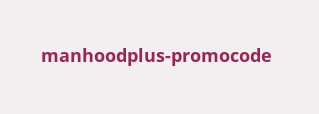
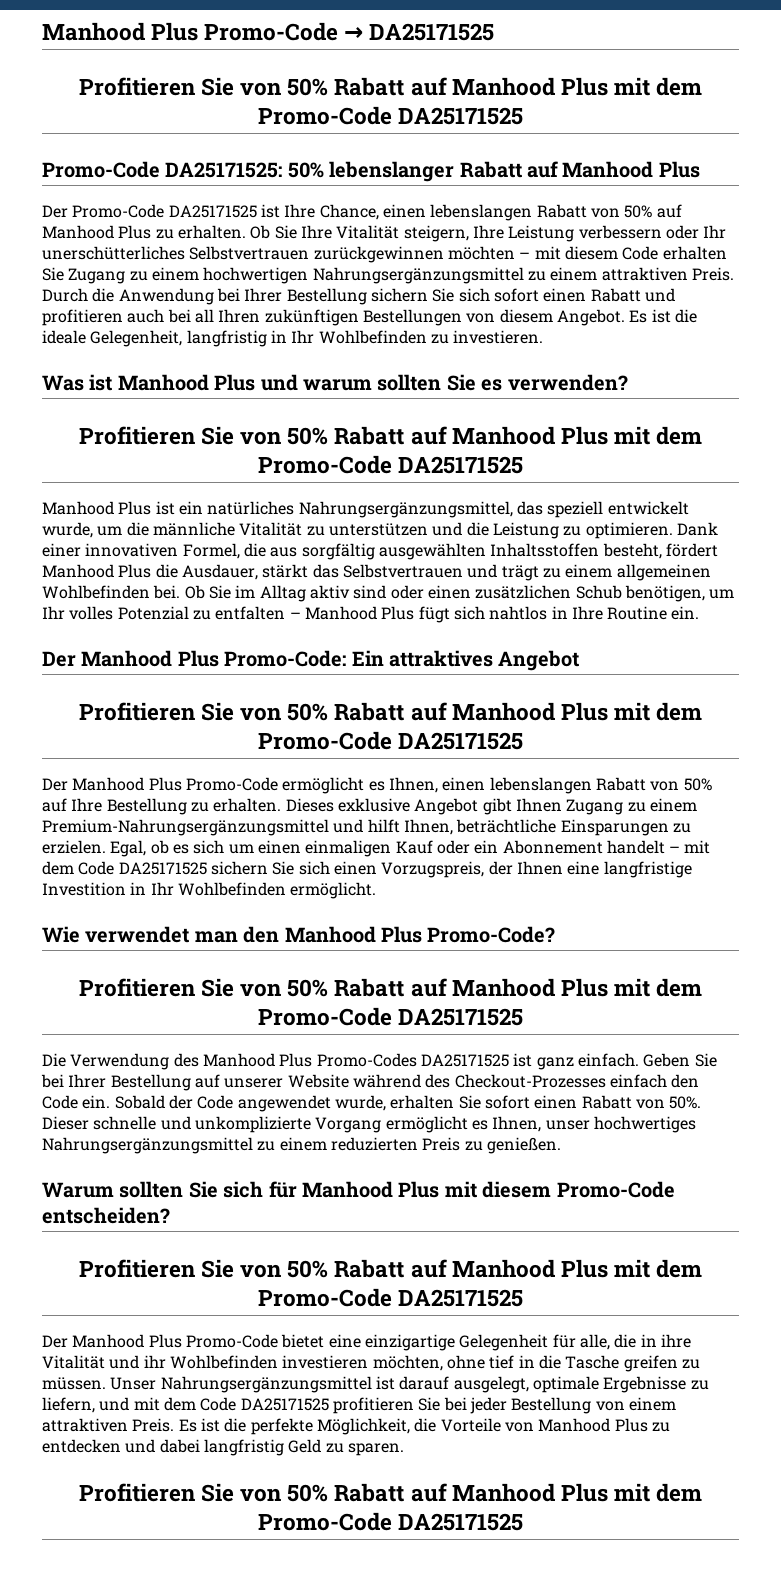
[41,48,272,66] manhoodplus-promocode -> [42,22,495,41] [79,77,702,96] [257,106,524,125] [42,161,700,182] [42,204,682,221] [42,225,727,242] [42,246,727,263] [42,267,734,284] [42,288,675,305] [42,309,697,326] [42,330,544,347] [42,374,628,391] [79,426,702,445] [257,455,524,474] [42,501,689,518] [42,522,718,539] [42,543,718,560] [42,564,711,581] [42,585,735,602] [42,606,700,623] [42,650,580,671] [79,702,702,721] [257,731,524,750] [42,777,712,794] [42,798,697,815] [42,819,691,836] [42,840,711,857] [42,861,692,878] [42,882,377,899] [42,926,556,943] [79,978,702,997] [257,1007,524,1026] [42,1053,717,1070] [41,1074,700,1091] [42,1095,702,1112] [42,1116,696,1133] [42,1137,561,1154] [42,1181,675,1198] [42,1207,170,1224] [79,1259,702,1278] [257,1288,524,1307] [42,1334,691,1351] [42,1355,700,1372] [42,1376,709,1393] [42,1397,676,1414] [42,1418,670,1435] [42,1439,404,1456] [79,1483,702,1502] [257,1512,524,1531] Manhood Plus Promo-Code → DA25171525 // Profitieren Sie von 50% Rabatt auf Manhood Plus mit dem Promo-Code DA25171525 // Promo-Code DA25171525: 50% lebenslanger Rabatt auf Manhood Plus // Der Promo-Code DA25171525 ist Ihre Chance, einen lebenslangen Rabatt von 50% auf Manhood Plus zu erhalten. Ob Sie Ihre Vitalität steigern, Ihre Leistung verbessern oder Ihr unerschütterliches Selbstvertrauen zurückgewinnen möchten – mit diesem Code erhalten Sie Zugang zu einem hochwertigen Nahrungsergänzungsmittel zu einem attraktiven Preis. Durch die Anwendung bei Ihrer Bestellung sichern Sie sich sofort einen Rabatt und profitieren auch bei all Ihren zukünftigen Bestellungen von diesem Angebot. Es ist die ideale Gelegenheit, langfristig in Ihr Wohlbefinden zu investieren. // Was ist Manhood Plus und warum sollten Sie es verwenden? // Profitieren Sie von 50% Rabatt auf Manhood Plus mit dem Promo-Code DA25171525 // Manhood Plus ist ein natürliches Nahrungsergänzungsmittel, das speziell entwickelt wurde, um die männliche Vitalität zu unterstützen und die Leistung zu optimieren. Dank einer innovativen Formel, die aus sorgfältig ausgewählten Inhaltsstoffen besteht, fördert Manhood Plus die Ausdauer, stärkt das Selbstvertrauen und trägt zu einem allgemeinen Wohlbefinden bei. Ob Sie im Alltag aktiv sind oder einen zusätzlichen Schub benötigen, um Ihr volles Potenzial zu entfalten – Manhood Plus fügt sich nahtlos in Ihre Routine ein. // Der Manhood Plus Promo-Code: Ein attraktives Angebot // Profitieren Sie von 50% Rabatt auf Manhood Plus mit dem Promo-Code DA25171525 // Der Manhood Plus Promo-Code ermöglicht es Ihnen, einen lebenslangen Rabatt von 50% auf Ihre Bestellung zu erhalten. Dieses exklusive Angebot gibt Ihnen Zugang zu einem Premium-Nahrungsergänzungsmittel und hilft Ihnen, beträchtliche Einsparungen zu erzielen. Egal, ob es sich um einen einmaligen Kauf oder ein Abonnement handelt – mit dem Code DA25171525 sichern Sie sich einen Vorzugspreis, der Ihnen eine langfristige Investition in Ihr Wohlbefinden ermöglicht. // Wie verwendet man den Manhood Plus Promo-Code? // Profitieren Sie von 50% Rabatt auf Manhood Plus mit dem Promo-Code DA25171525 // Die Verwendung des Manhood Plus Promo-Codes DA25171525 ist ganz einfach. Geben Sie bei Ihrer Bestellung auf unserer Website während des Checkout-Prozesses einfach den Code ein. Sobald der Code angewendet wurde, erhalten Sie sofort einen Rabatt von 50%. Dieser schnelle und unkomplizierte Vorgang ermöglicht es Ihnen, unser hochwertiges Nahrungsergänzungsmittel zu einem reduzierten Preis zu genießen. // Warum sollten Sie sich für Manhood Plus mit diesem Promo-Code entscheiden? // Profitieren Sie von 50% Rabatt auf Manhood Plus mit dem Promo-Code DA25171525 // Der Manhood Plus Promo-Code bietet eine einzigartige Gelegenheit für alle, die in ihre Vitalität und ihr Wohlbefinden investieren möchten, ohne tief in die Tasche greifen zu müssen. Unser Nahrungsergänzungsmittel ist darauf ausgelegt, optimale Ergebnisse zu liefern, und mit dem Code DA25171525 profitieren Sie bei jeder Bestellung von einem attraktiven Preis. Es ist die perfekte Möglichkeit, die Vorteile von Manhood Plus zu entdecken und dabei langfristig Geld zu sparen. // Profitieren Sie von 50% Rabatt auf Manhood Plus mit dem Promo-Code DA25171525

